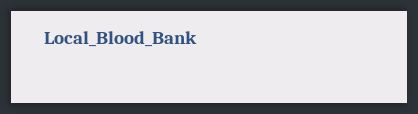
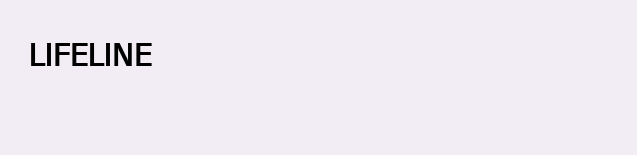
[44,31,197,47] Local_Blood_Bank -> [29,43,152,66] LIFELINE

